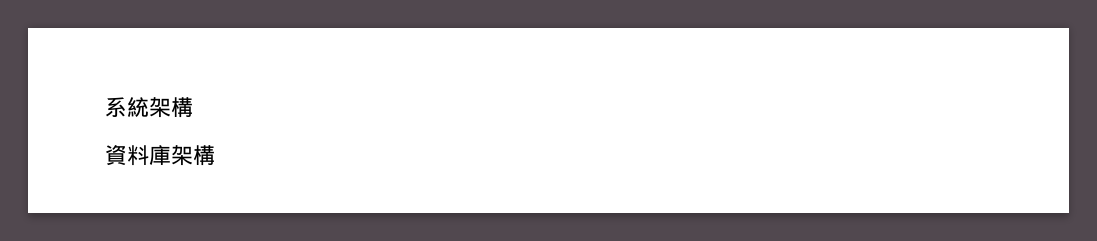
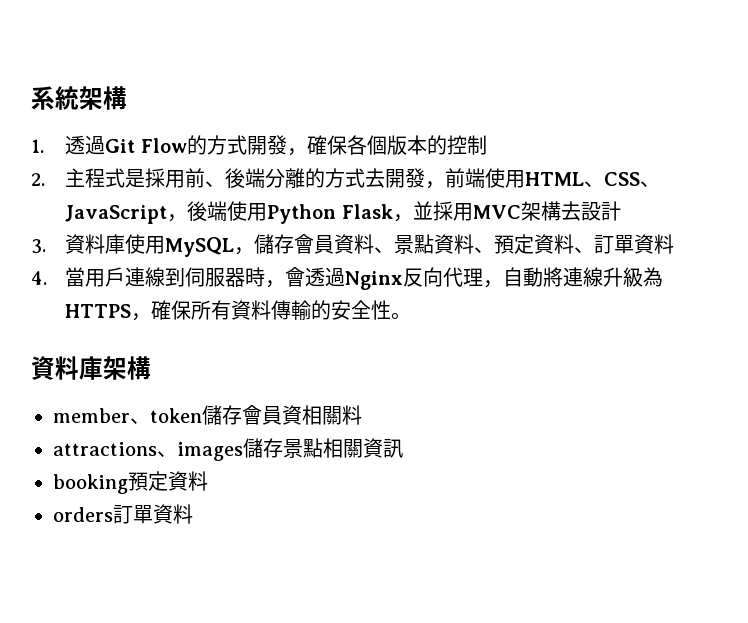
[105,145,215,166] 資料庫架構 -> [31,135,487,156] [31,168,661,189] [65,201,621,224] [31,234,675,257] [31,267,664,290] [65,300,412,321] [31,356,151,380] [53,405,362,425] [53,438,403,461] [53,471,208,494] [53,504,193,524] 1.透過Git Flow的方式開發，確保各個版本的控制 // 2.主程式是採用前、後端分離的方式去開發，前端使用HTML、CSS、JavaScript，後端使用Python Flask，並採用MVC架構去設計 // 3.資料庫使用MySQL，儲存會員資料、景點資料、預定資料、訂單資料 // 4.當用戶連線到伺服器時，會透過Nginx反向代理，自動將連線升級為HTTPS，確保所有資料傳輸的安全性。 // 資料庫架構 // member、token儲存會員資相關料 // attractions、images儲存景點相關資訊 // booking預定資料 // orders訂單資料

